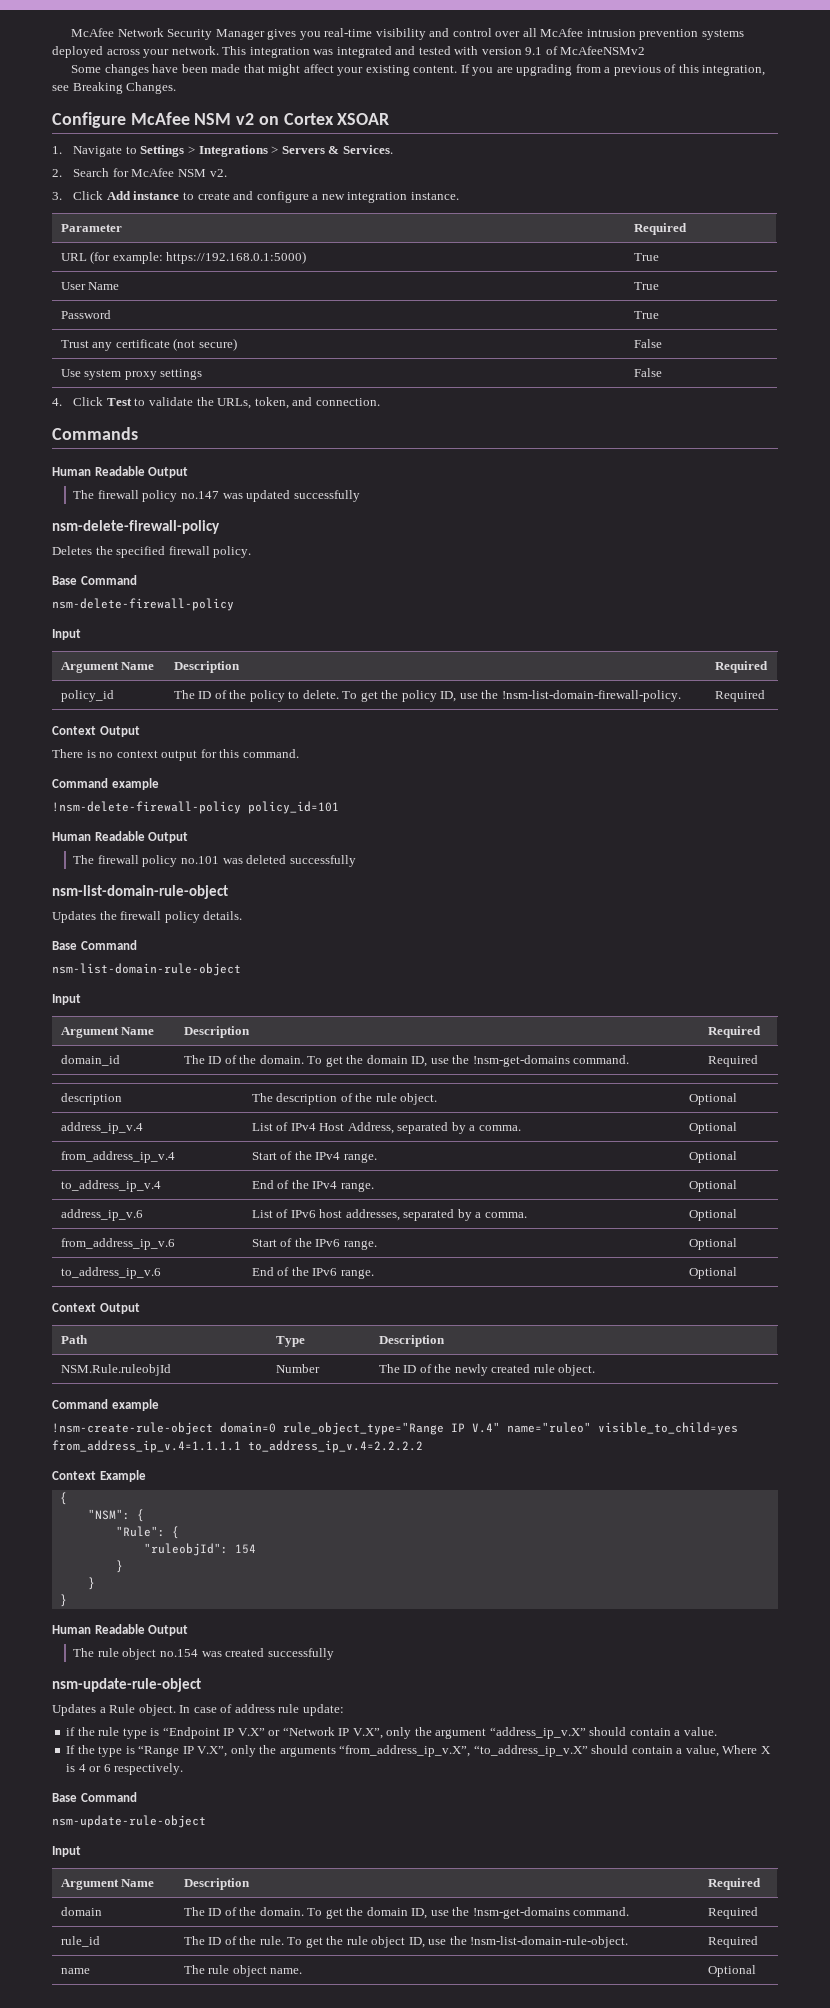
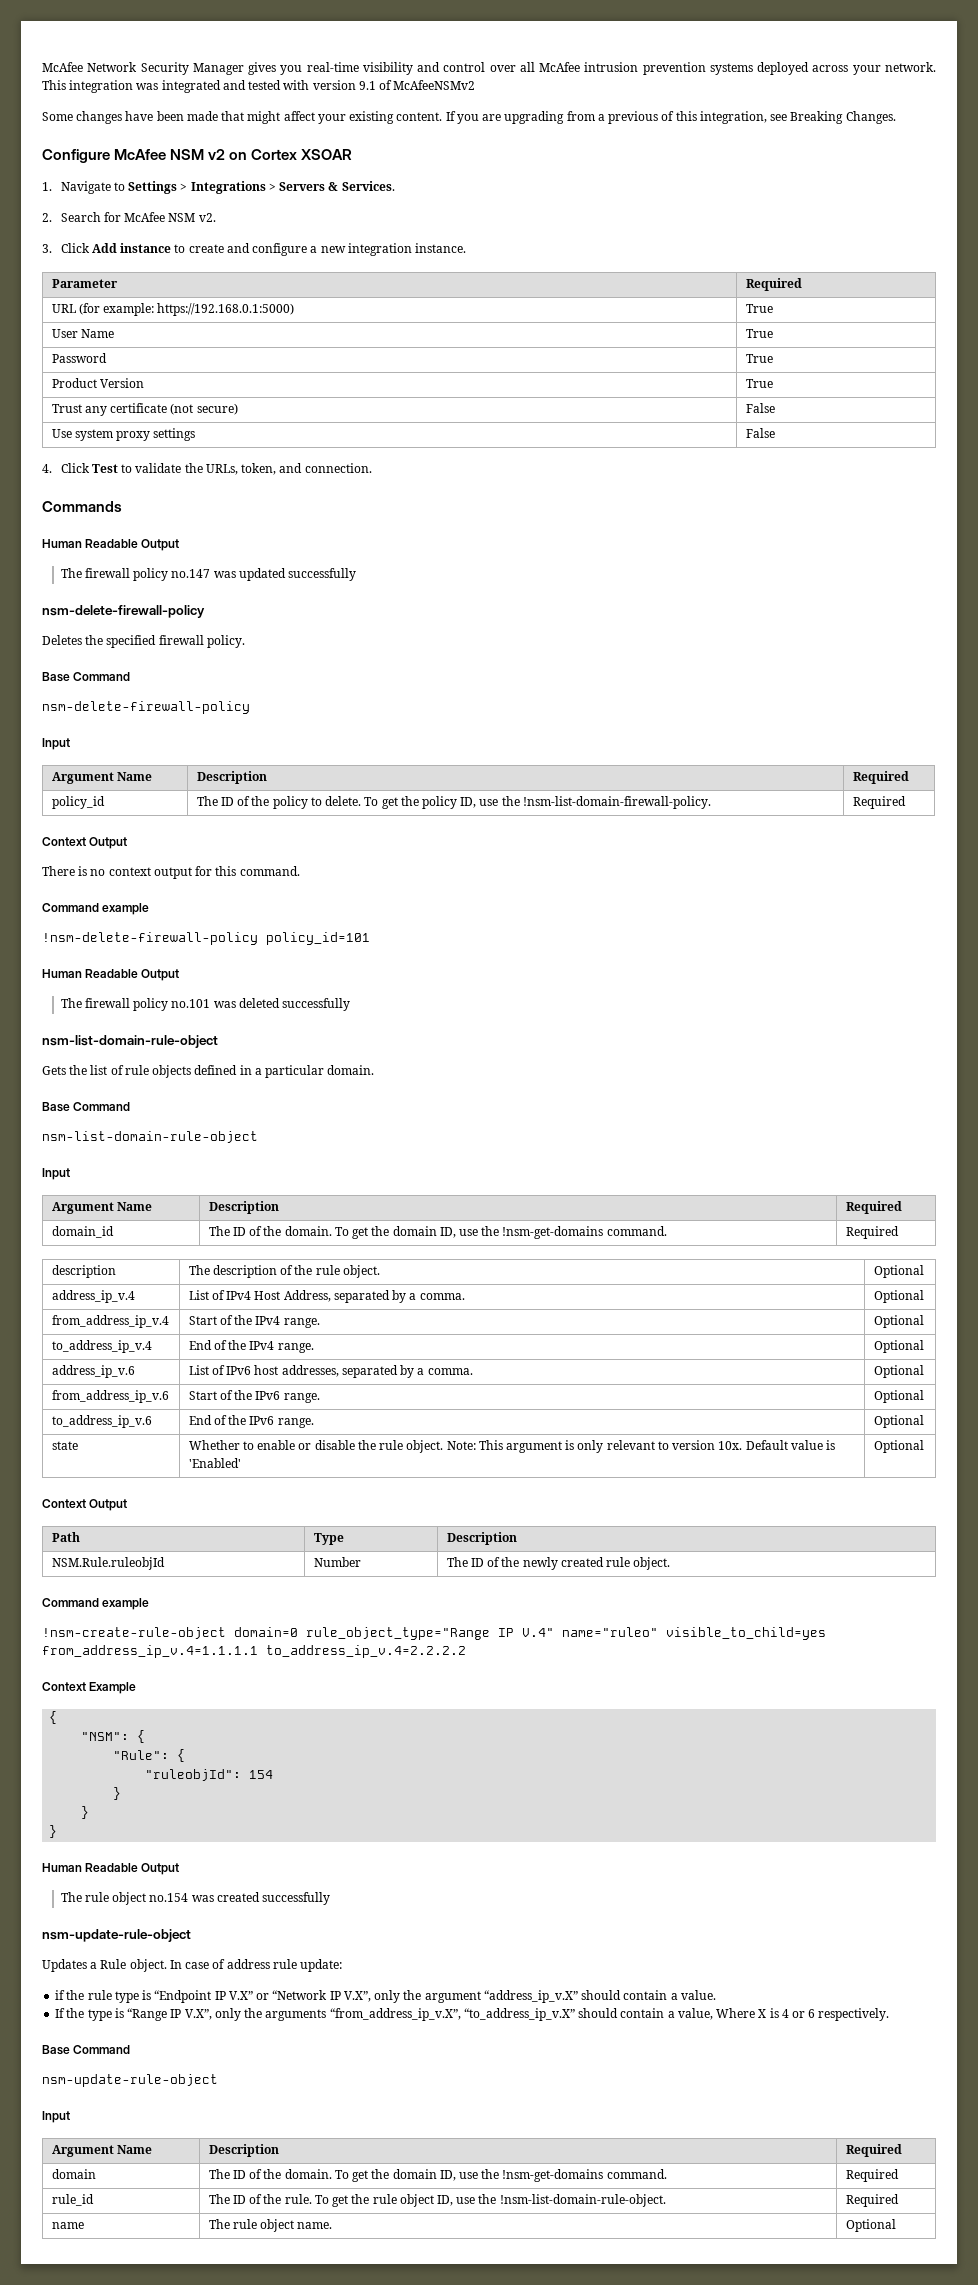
(659, 315) none -> [51,378,144,388] [745,379,773,388] // Product Version | True
[52,911,243,923] Updates the firewall policy details. -> [42,1065,375,1078] Gets the list of rule objects defined in a particular domain.
(737, 1273) none -> [51,1441,78,1450] [188,1440,836,1453] [188,1458,241,1468] [873,1440,924,1453] // state | Whether to enable or disable the rule object. Note: This argument is only relevant to version 10x. Default value is 'Enabled' | Optional

